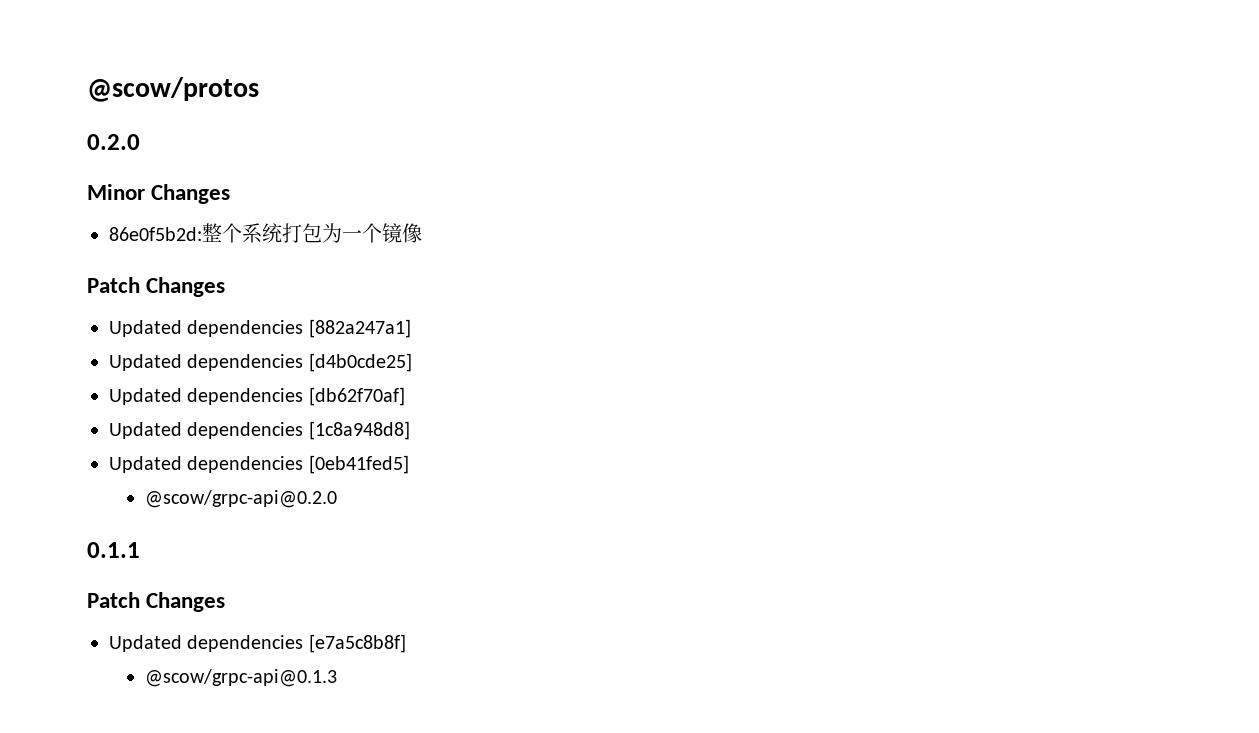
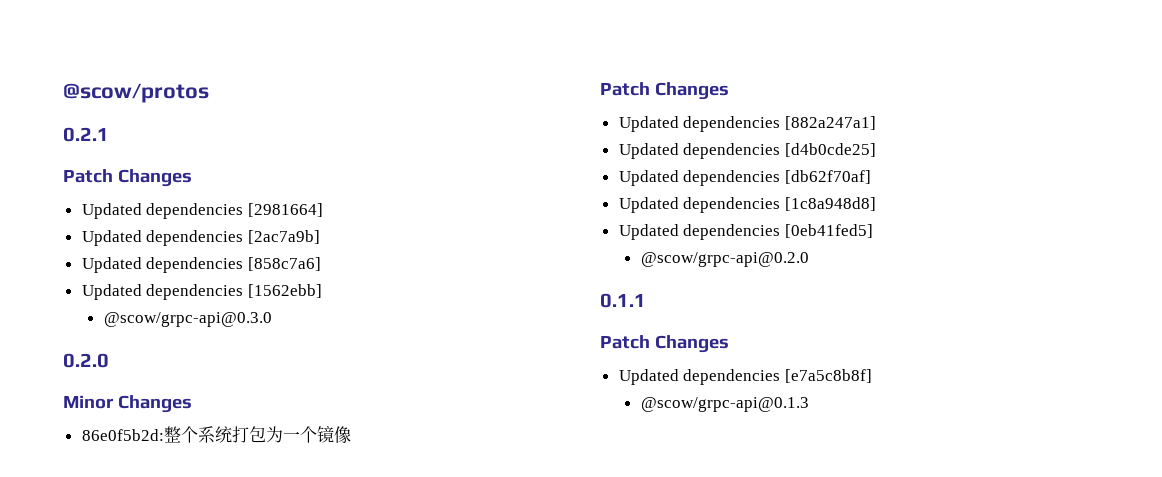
(259, 89) none -> [63,127,109,142] [63,169,192,187] [81,203,323,219] [81,230,320,246] [81,257,321,273] [81,284,322,300] [103,312,272,327] // 0.2.1 // Patch Changes // Updated dependencies [2981664] // Updated dependencies [2ac7a9b] // Updated dependencies [858c7a6] // Updated dependencies [1562ebb] // @scow/grpc-api@0.3.0

